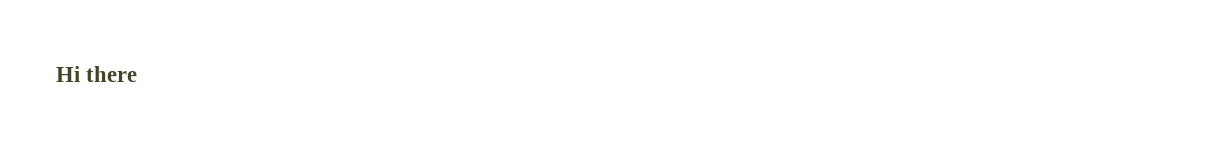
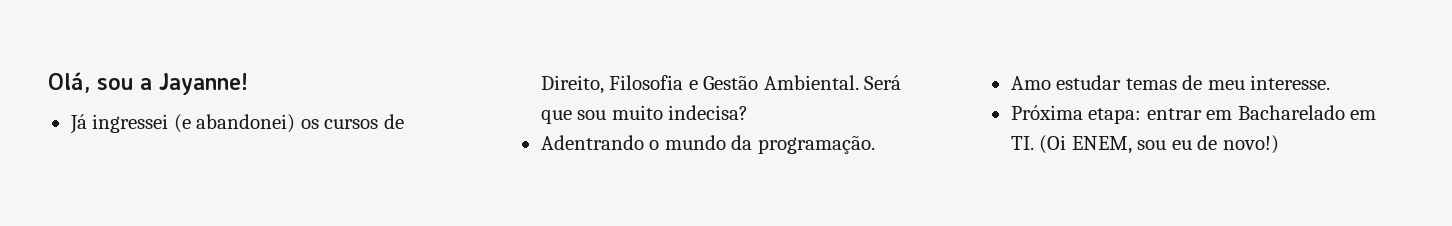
[56,66,138,82] Hi there -> [48,72,248,95] [69,114,404,134] [540,75,902,94] [540,105,749,124] [540,135,875,154] [1010,75,1331,90] [1010,105,1377,124] [1010,135,1279,154] Olá, sou a Jayanne! // Já ingressei (e abandonei) os cursos de Direito, Filosofia e Gestão Ambiental. Será que sou muito indecisa? // Adentrando o mundo da programação. // Amo estudar temas de meu interesse. // Próxima etapa: entrar em Bacharelado em TI. (Oi ENEM, sou eu de novo!)

